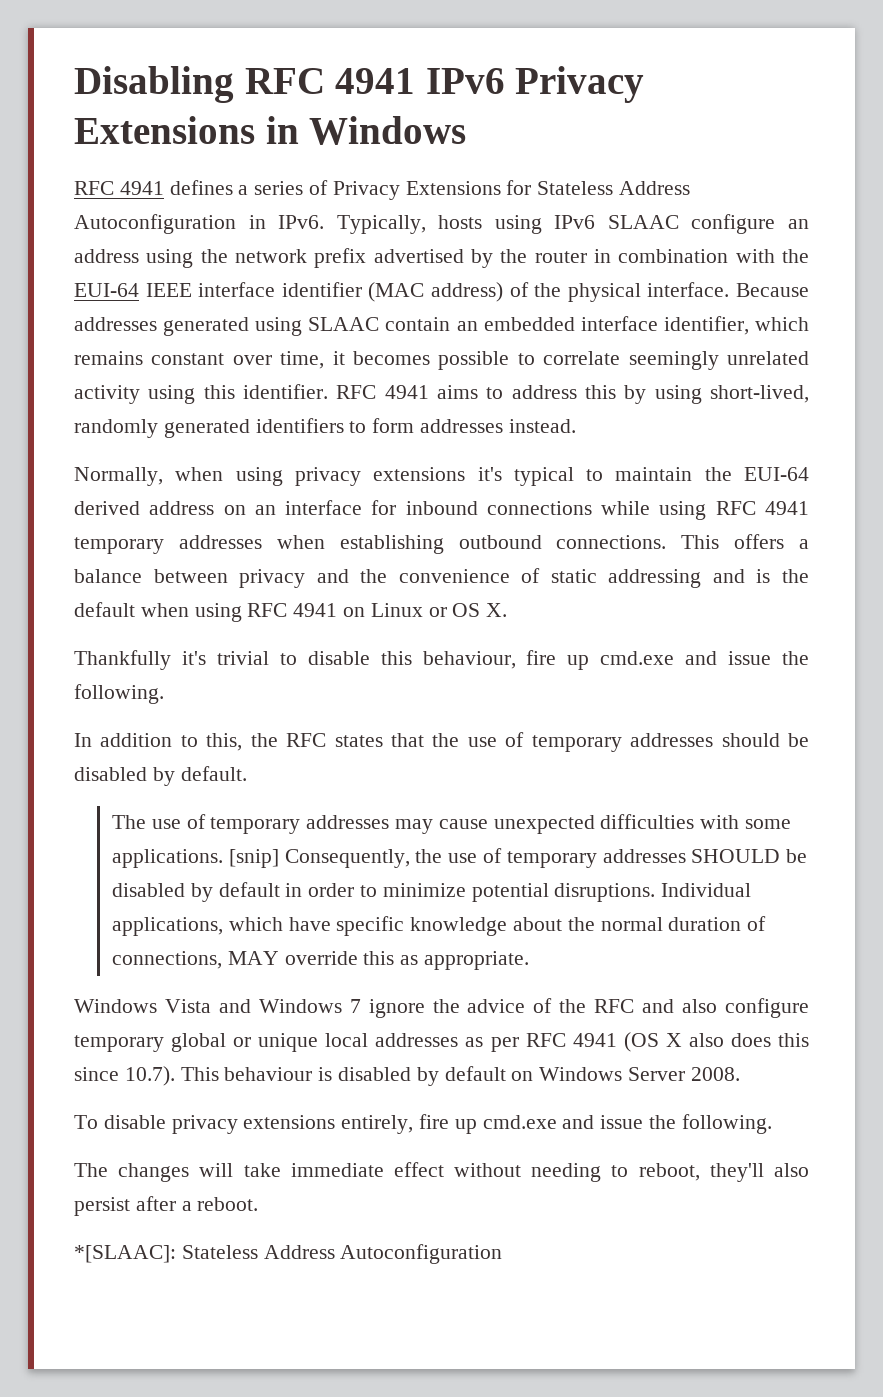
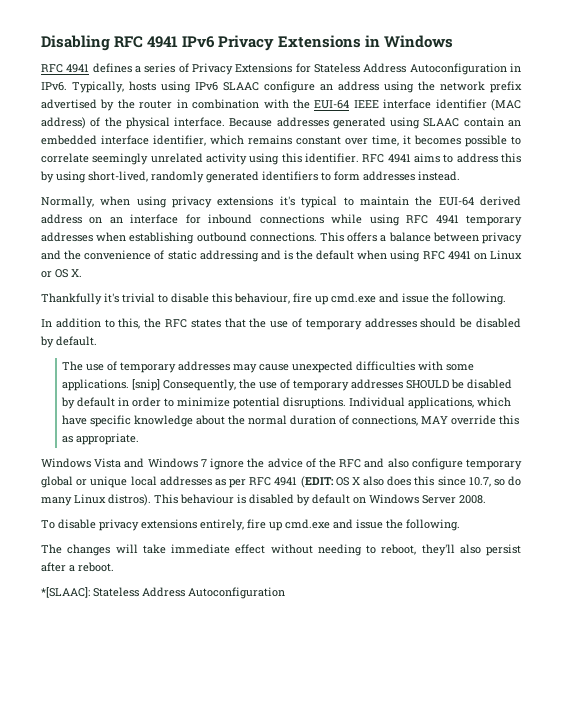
[623,1032,659,1052] (OS -> [300,476,349,488] (EDIT: OS
[124,1066,175,1086] 10.7). -> [468,476,522,487] [41,494,151,506] 10.7, so do many Linux distros).

